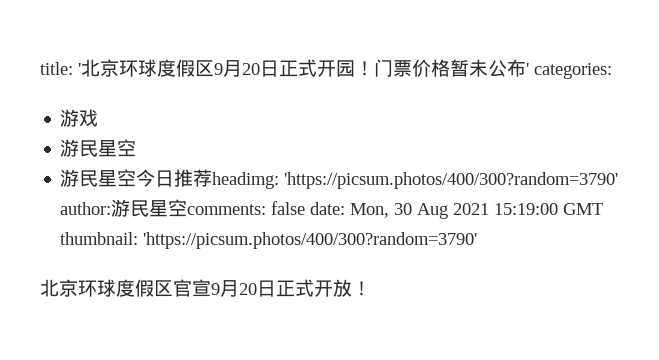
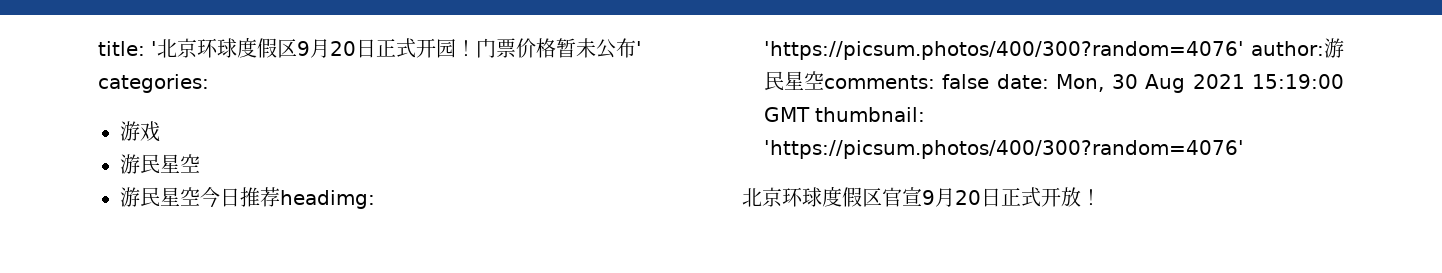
[284,172,619,189] 'https://picsum.photos/400/300?random=3790' -> [764,41,1244,60] 'https://picsum.photos/400/300?random=4076'
[143,232,478,249] 'https://picsum.photos/400/300?random=3790' -> [764,140,1244,159] 'https://picsum.photos/400/300?random=4076'

